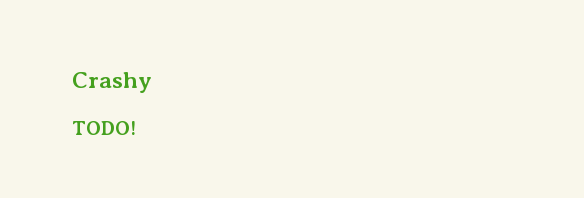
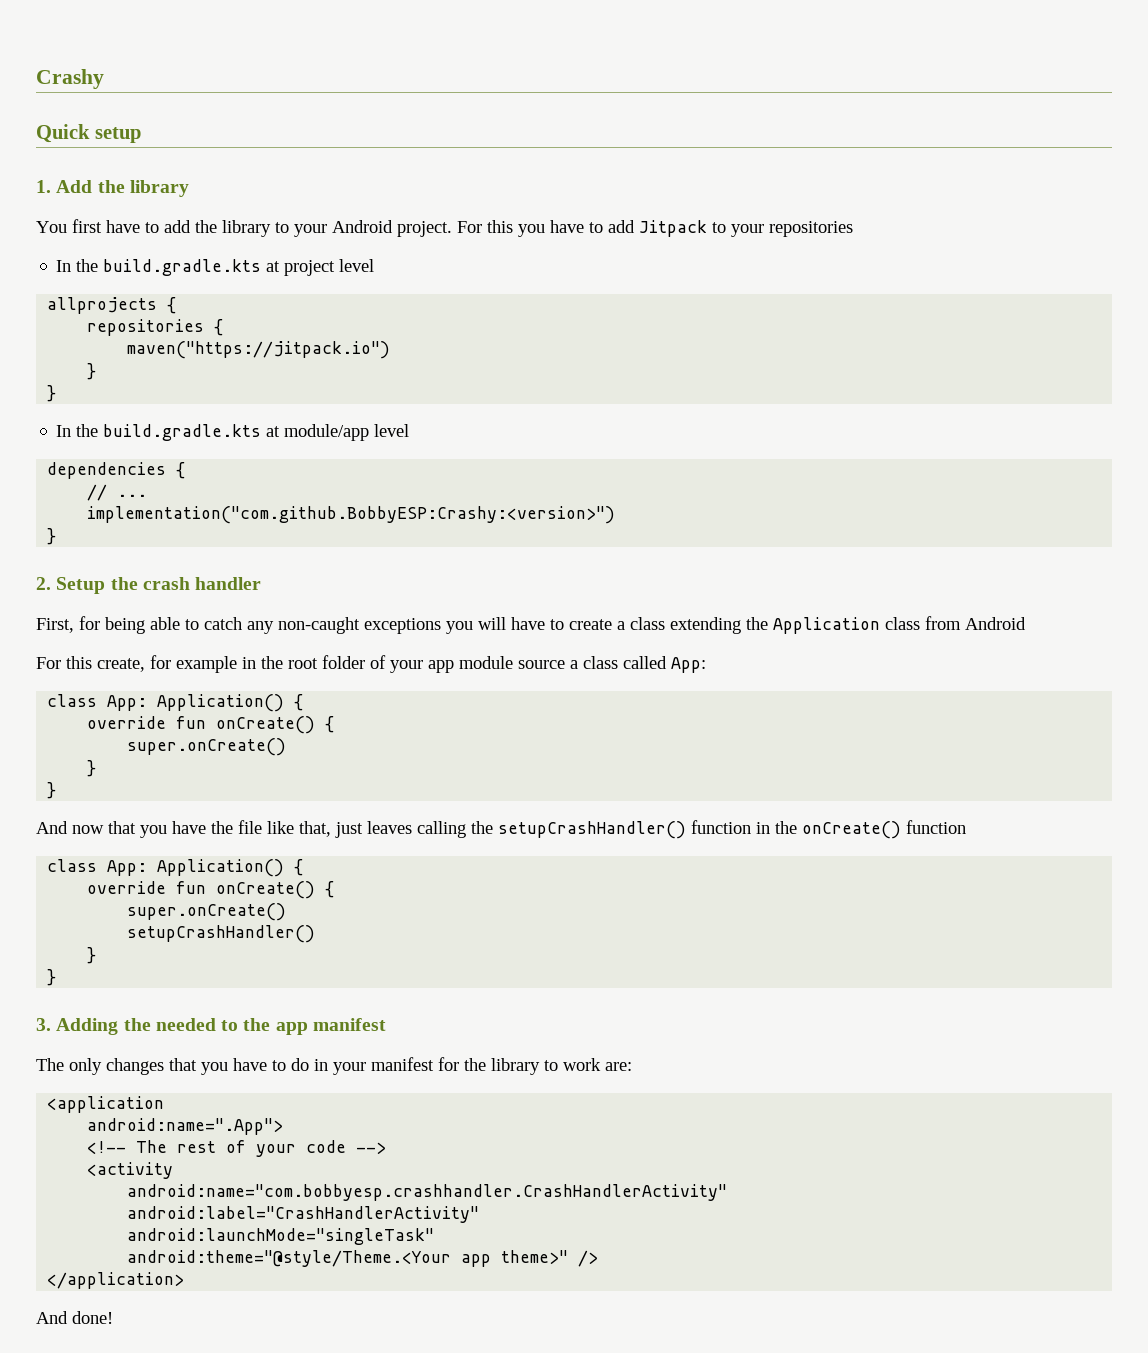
[72,121,136,135] TODO! -> [36,124,141,143] [36,180,189,197] [36,219,853,237] [56,259,375,276] [47,297,177,314] [87,319,224,336] [127,341,391,359] [87,363,97,380] [47,385,57,402] [56,424,410,441] [47,462,186,479] [87,484,148,501] [87,506,616,524] [47,528,57,545] [36,577,262,594] [36,616,1026,634] [36,655,706,673] [47,694,304,712] [87,716,335,734] [127,738,287,756] [87,760,97,777] [47,782,57,799] [36,820,966,839] [47,859,304,877] [87,881,335,899] [127,903,287,921] [127,925,316,943] [87,947,97,964] [47,969,57,986] [36,1018,386,1035] [36,1057,632,1075] [47,1096,165,1113] [87,1118,284,1135] [87,1140,387,1157] [87,1162,174,1179] [127,1184,728,1201] [127,1206,480,1223] [127,1228,435,1245] [127,1250,599,1267] [47,1272,185,1289] [36,1311,113,1324] Quick setup // 1. Add the library // You first have to add the library to your Android project. For this you have to add Jitpack to your repositories // In the build.gradle.kts at project level // allprojects { // repositories { // maven("https://jitpack.io") // } // } // In the build.gradle.kts at module/app level // dependencies { // // ... // implementation("com.github.BobbyESP:Crashy:<version>") // } // 2. Setup the crash handler // First, for being able to catch any non-caught exceptions you will have to create a class extending the Application class from Android // For this create, for example in the root folder of your app module source a class called App: // class App: Application() { // override fun onCreate() { // super.onCreate() // } // } // And now that you have the file like that, just leaves calling the setupCrashHandler() function in the onCreate() function // class App: Application() { // override fun onCreate() { // super.onCreate() // setupCrashHandler() // } // } // 3. Adding the needed to the app manifest // The only changes that you have to do in your manifest for the library to work are: // <application // android:name=".App"> // <!-- The rest of your code --> // <activity // android:name="com.bobbyesp.crashhandler.CrashHandlerActivity" // android:label="CrashHandlerActivity" // android:launchMode="singleTask" // android:theme="@style/Theme.<Your app theme>" /> // </application> // And done!

